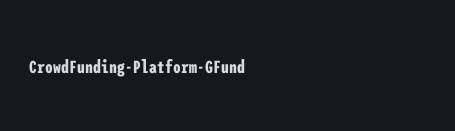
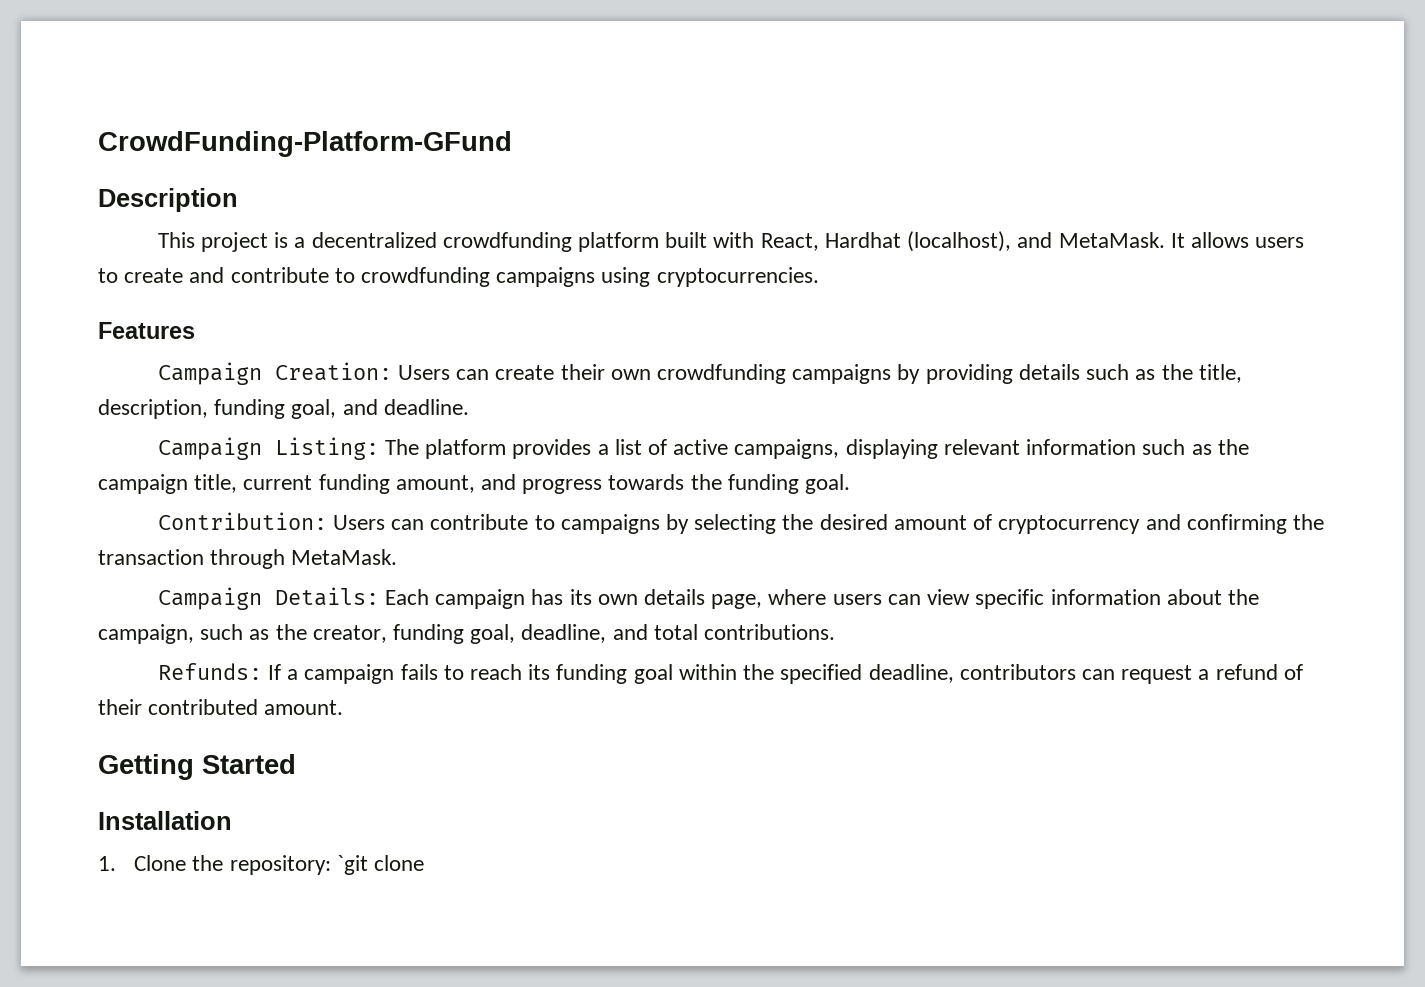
(245, 67) none -> [98,188,238,212] [157,231,1305,252] [98,267,819,287] [98,322,195,339] [157,362,1242,385] [98,399,469,419] [157,437,1249,460] [98,474,851,494] [157,512,1324,534] [98,549,398,569] [157,587,1259,610] [98,624,836,644] [157,663,1303,684] [98,699,344,715] [98,754,296,780] [98,811,232,830] [98,855,424,875] // Description // This project is a decentralized crowdfunding platform built with React, Hardhat (localhost), and MetaMask. It allows users to create and contribute to crowdfunding campaigns using cryptocurrencies. // Features // Campaign Creation: Users can create their own crowdfunding campaigns by providing details such as the title, description, funding goal, and deadline. // Campaign Listing: The platform provides a list of active campaigns, displaying relevant information such as the campaign title, current funding amount, and progress towards the funding goal. // Contribution: Users can contribute to campaigns by selecting the desired amount of cryptocurrency and confirming the transaction through MetaMask. // Campaign Details: Each campaign has its own details page, where users can view specific information about the campaign, such as the creator, funding goal, deadline, and total contributions. // Refunds: If a campaign fails to reach its funding goal within the specified deadline, contributors can request a refund of their contributed amount. // Getting Started // Installation // 1. Clone the repository: `git clone

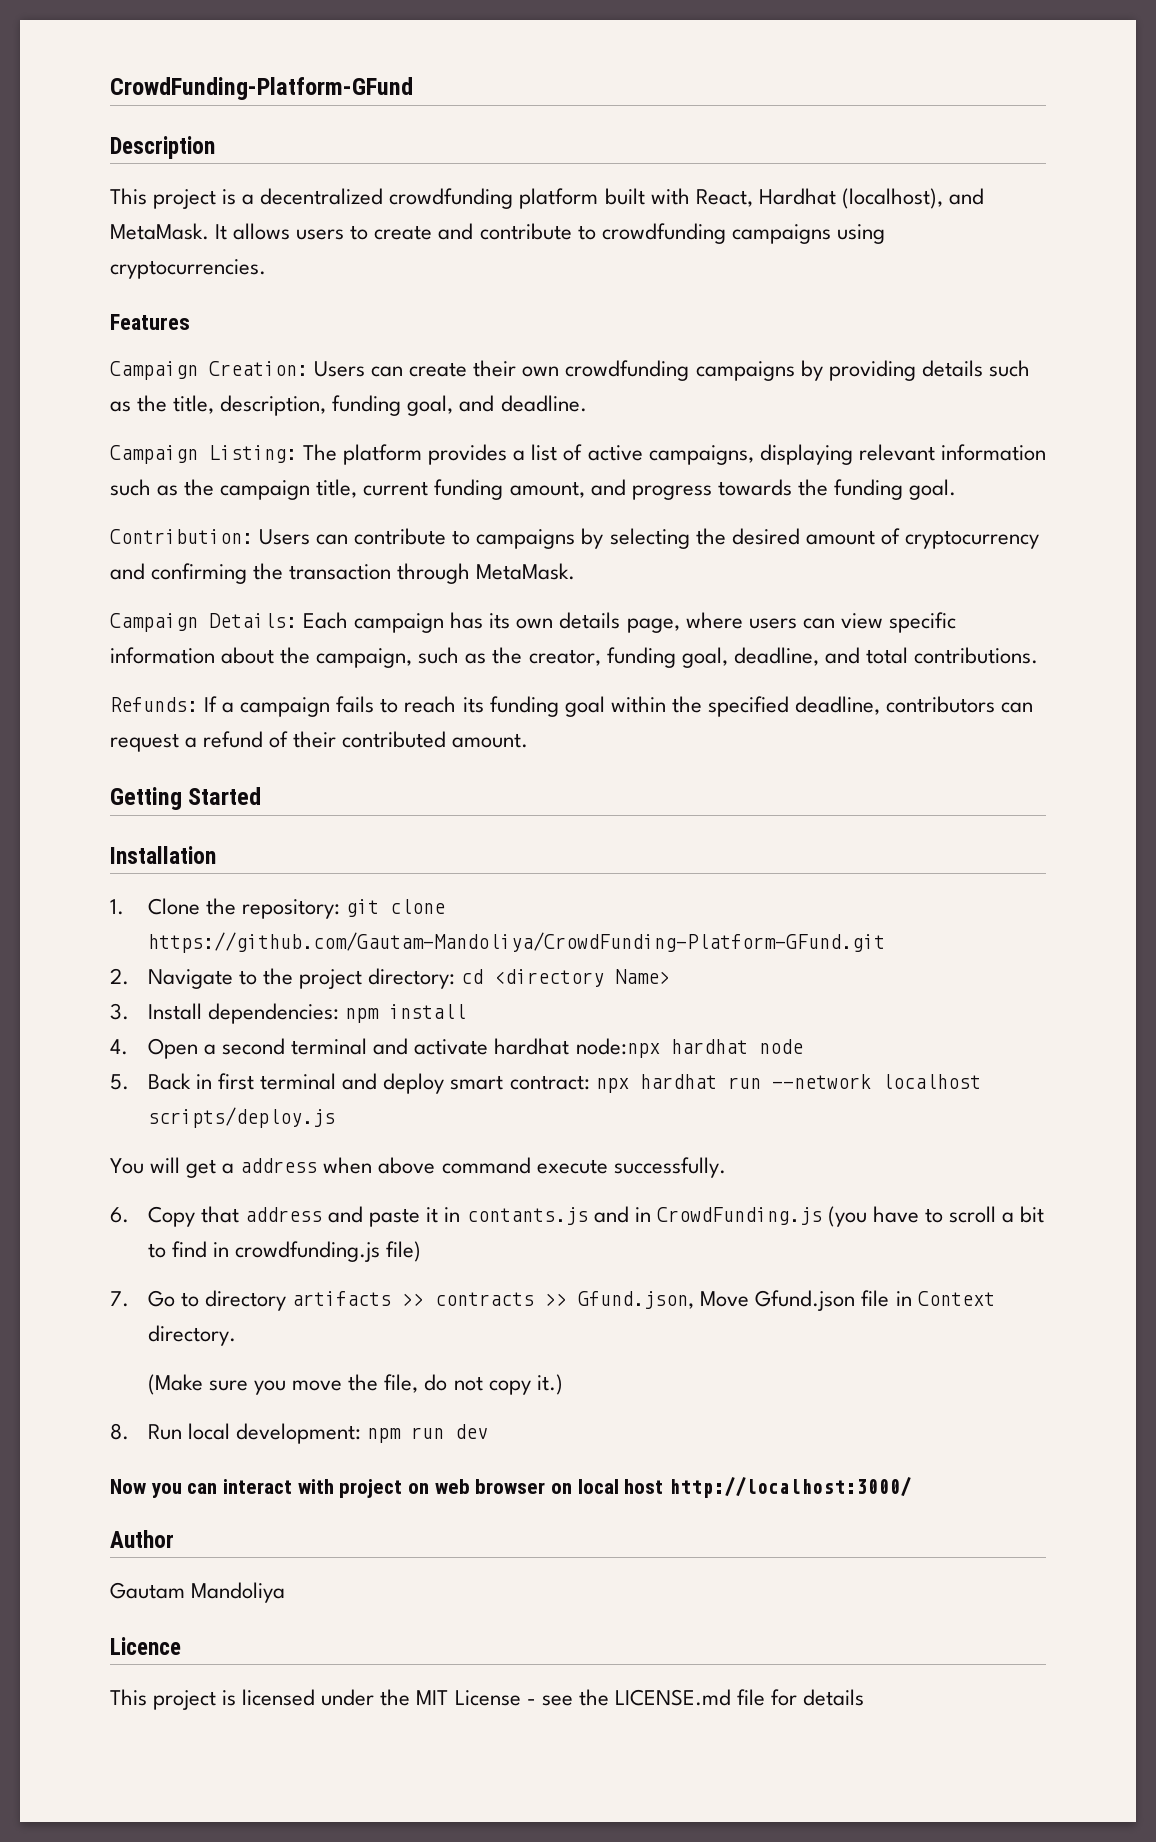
[336,855,424,875] `git clone -> [346,899,446,917] [148,932,886,953] [110,968,671,989] [110,1003,467,1024] [110,1038,803,1059] [110,1073,981,1094] [148,1107,336,1128] [110,1157,726,1178] [110,1206,1045,1227] [148,1241,422,1262] [110,1290,995,1311] [148,1325,237,1346] [148,1374,563,1395] [110,1423,489,1444] [110,1477,912,1498] [110,1530,174,1548] [110,1582,286,1603] [110,1637,181,1655] [110,1689,865,1710] git clone https://github.com/Gautam-Mandoliya/CrowdFunding-Platform-GFund.git // 2. Navigate to the project directory: cd <directory Name> // 3. Install dependencies: npm install // 4. Open a second terminal and activate hardhat node:npx hardhat node // 5. Back in first terminal and deploy smart contract: npx hardhat run --network localhost scripts/deploy.js // You will get a address when above command execute successfully. // 6. Copy that address and paste it in contants.js and in CrowdFunding.js (you have to scroll a bit to find in crowdfunding.js file) // 7. Go to directory artifacts >> contracts >> Gfund.json, Move Gfund.json file in Context directory. // (Make sure you move the file, do not copy it.) // 8. Run local development: npm run dev // Now you can interact with project on web browser on local host http://localhost:3000/ // Author // Gautam Mandoliya // Licence // This project is licensed under the MIT License - see the LICENSE.md file for details

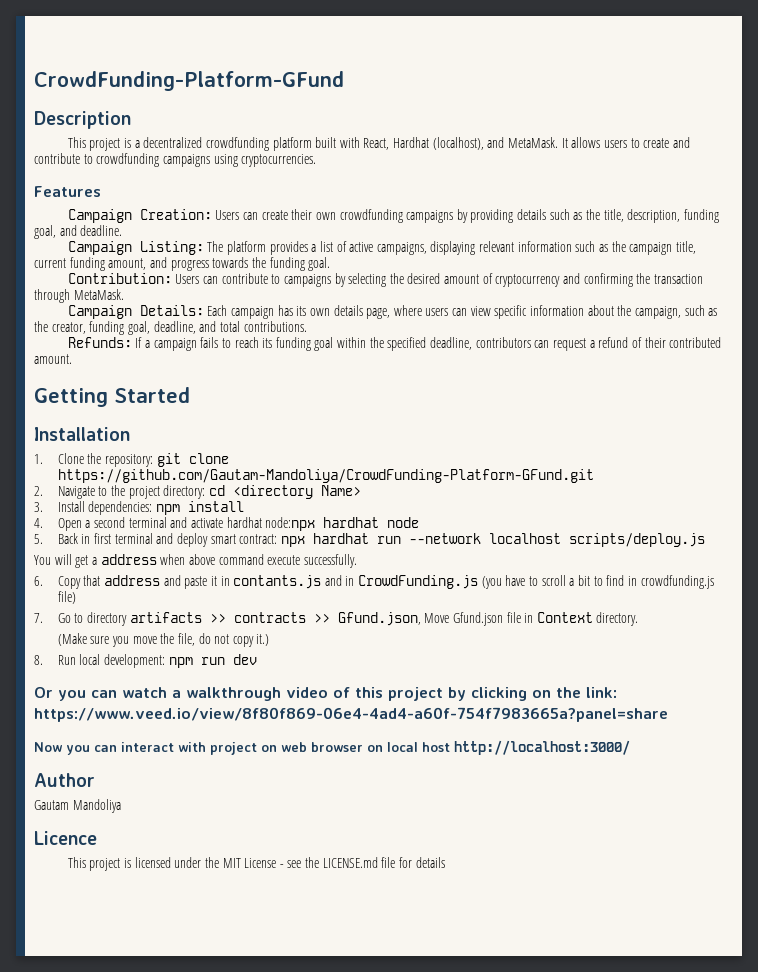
(489, 1431) none -> [34,687,617,701] [34,707,668,722] // Or you can watch a walkthrough video of this project by clicking on the link: https://www.veed.io/view/8f80f869-06e4-4ad4-a60f-754f7983665a?panel=share

